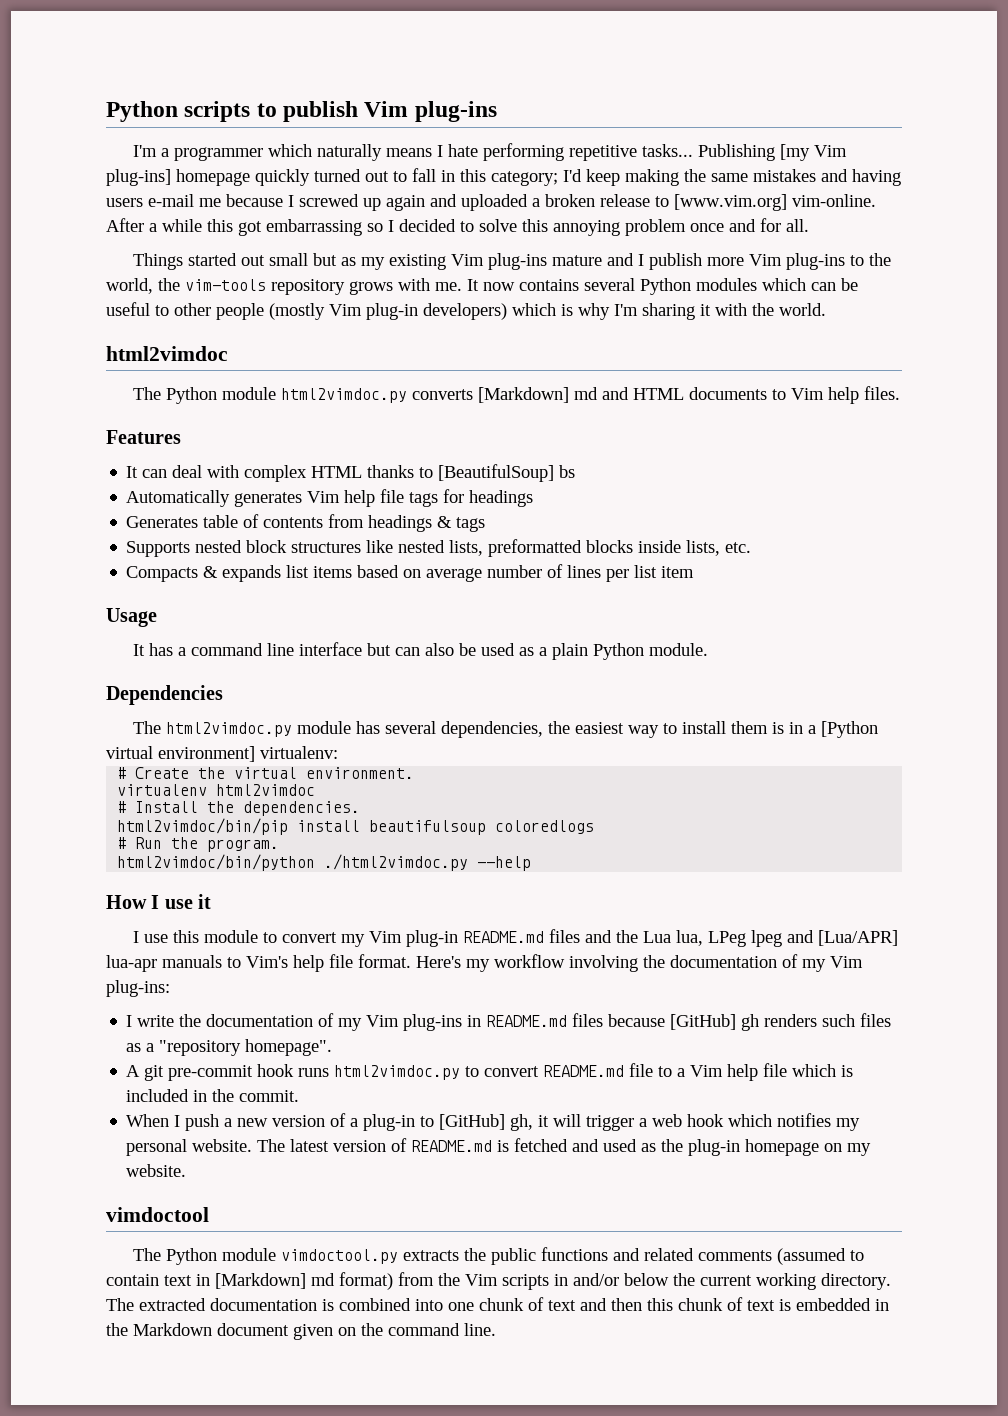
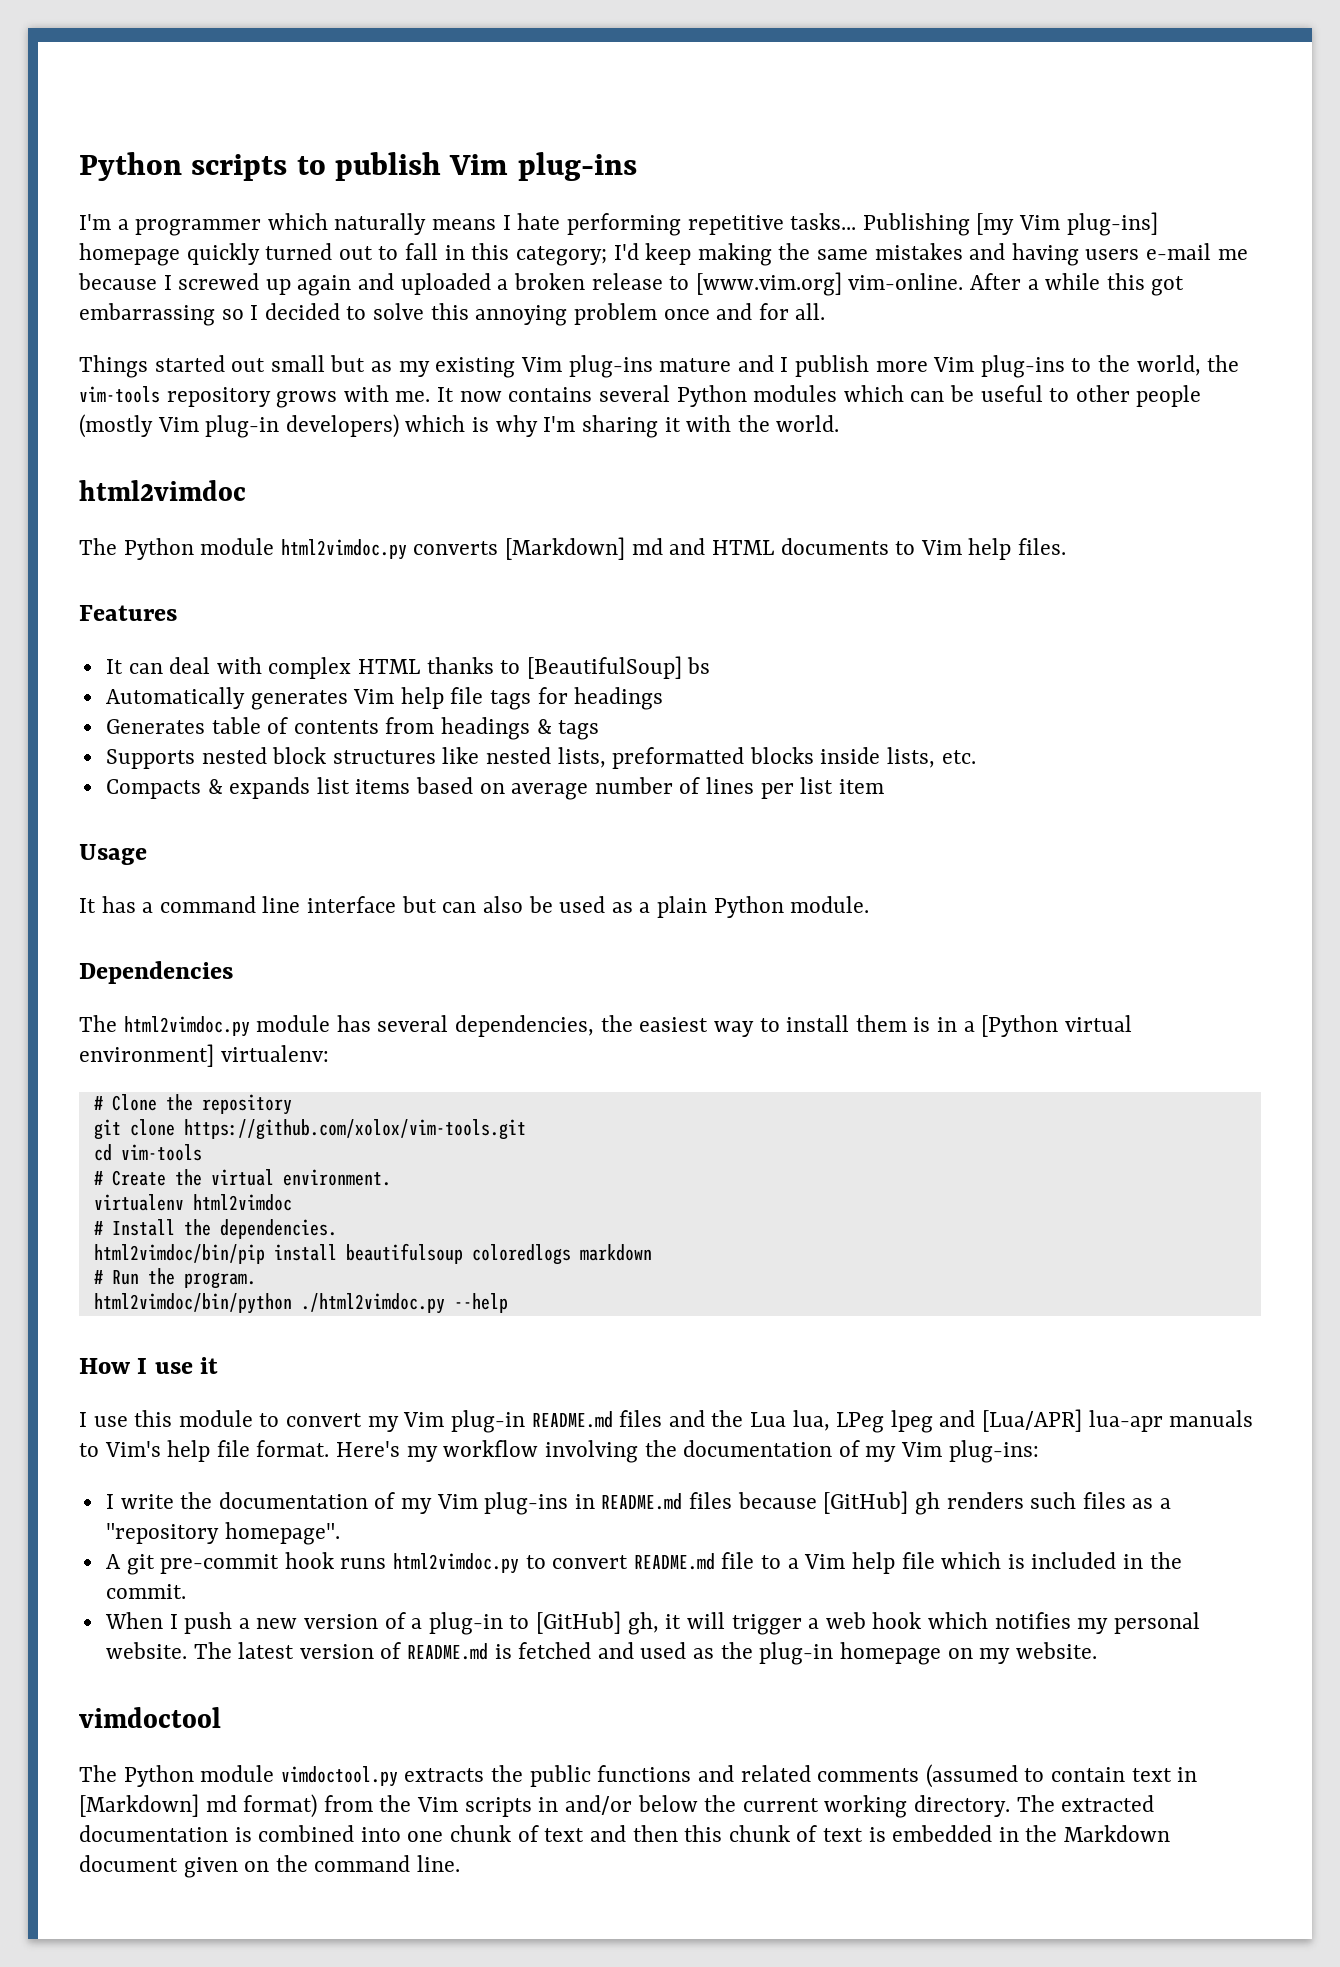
(338, 752) none -> [93,1094,292,1115] [93,1119,526,1140] [93,1144,202,1161] // # Clone the repository // git clone https://github.com/xolox/vim-tools.git // cd vim-tools
(595, 827) none -> [579,1244,652,1261] markdown

